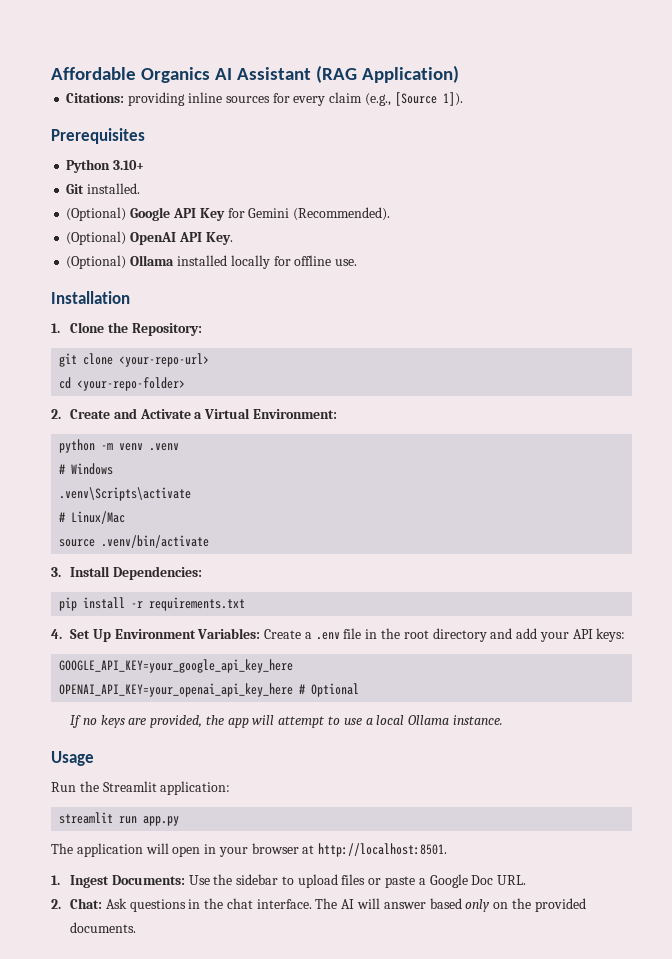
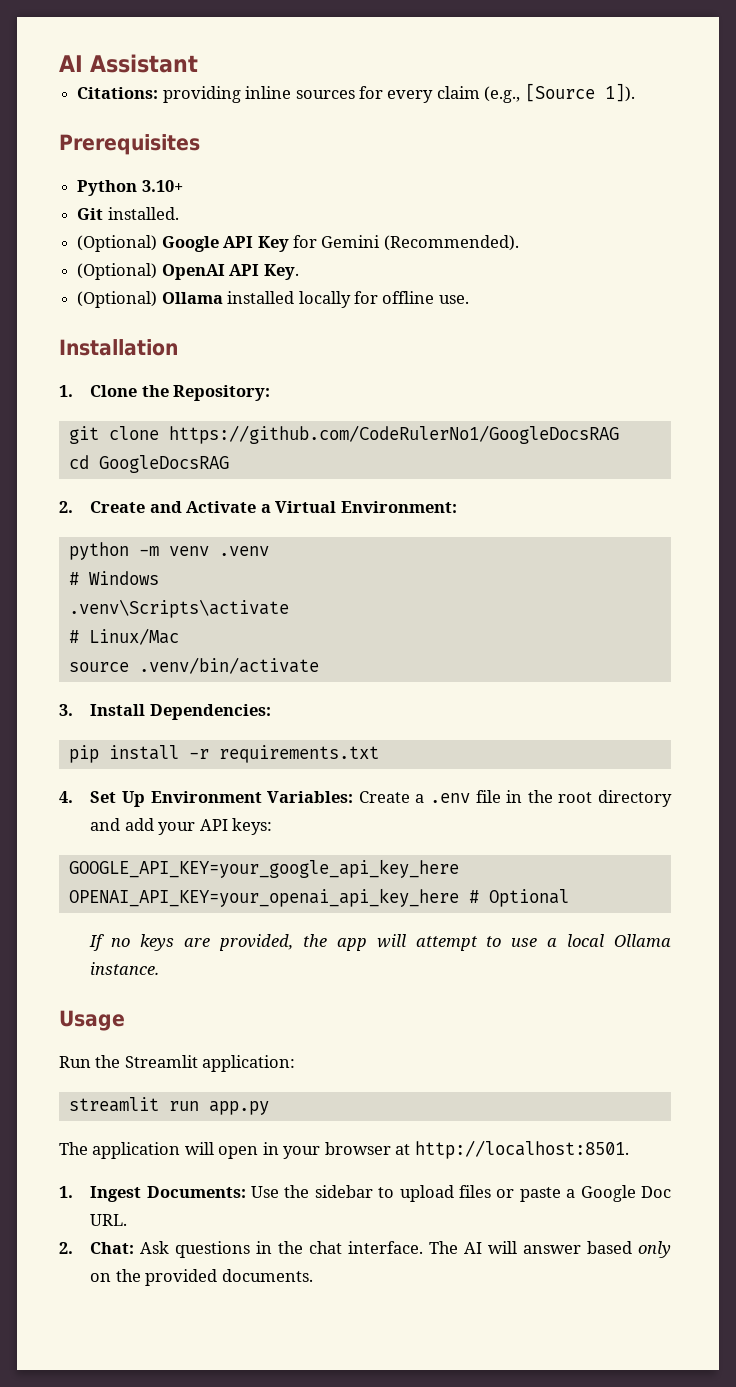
[51,67,210,83] Affordable Organics -> (59, 63) none
[315,65,459,83] (RAG Application) -> (198, 63) none
[119,353,210,367] <your-repo-url> -> [168,425,619,444] https://github.com/CodeRulerNo1/GoogleDocsRAG
[77,377,186,391] <your-repo-folder> -> [98,455,229,473] GoogleDocsRAG

